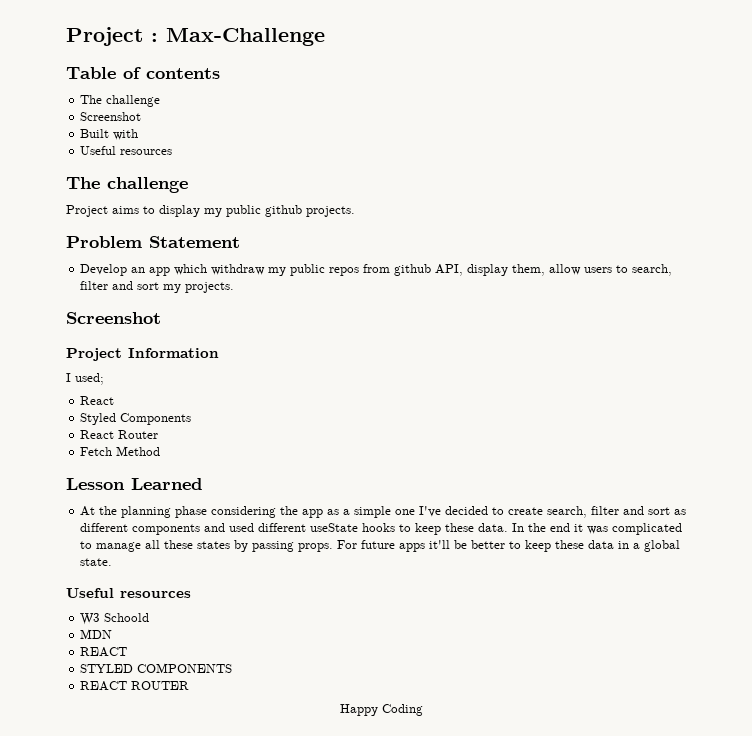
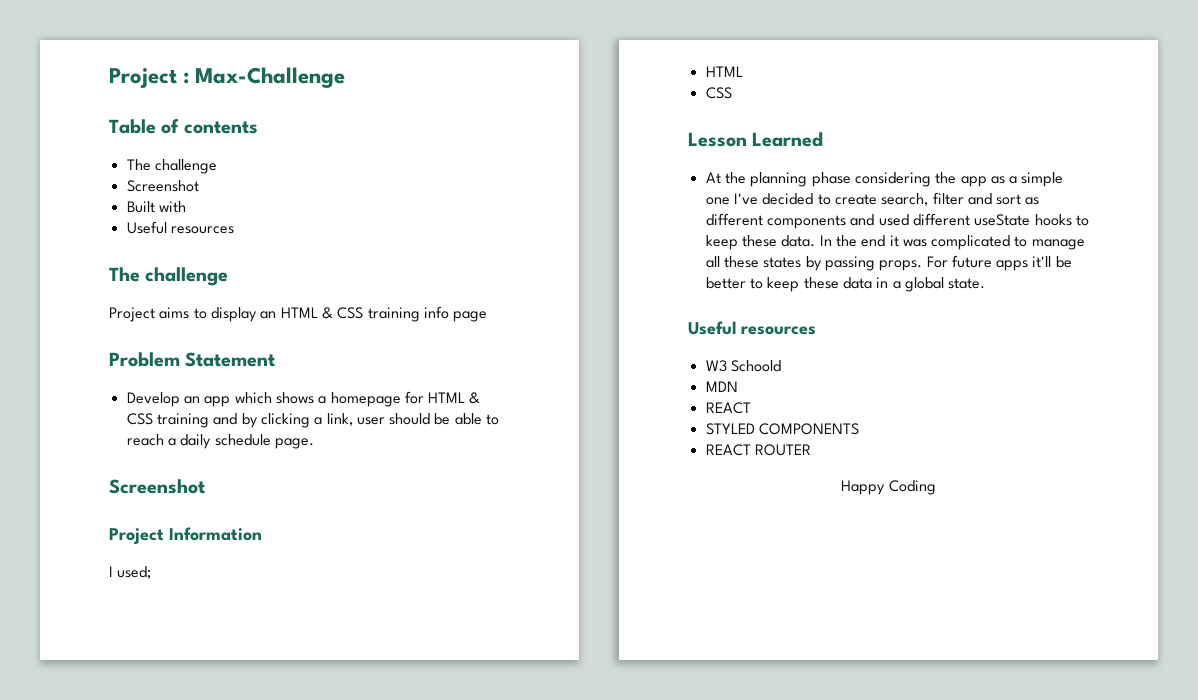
[204,205,355,217] my public github projects. -> [260,306,488,322] an HTML & CSS training info page
[211,264,673,276] [80,281,235,293] withdraw my public repos from github API, display them, allow users to search, filter and sort my projects. -> [275,391,481,407] [126,413,500,428] [126,434,314,449] shows a homepage for HTML & CSS training and by clicking a link, user should be able to reach a daily schedule page.
[80,396,115,405] [80,413,192,425] [80,430,159,439] [80,446,161,456] React // Styled Components // React Router // Fetch Method -> [705,66,743,77] [705,87,732,99] HTML // CSS

